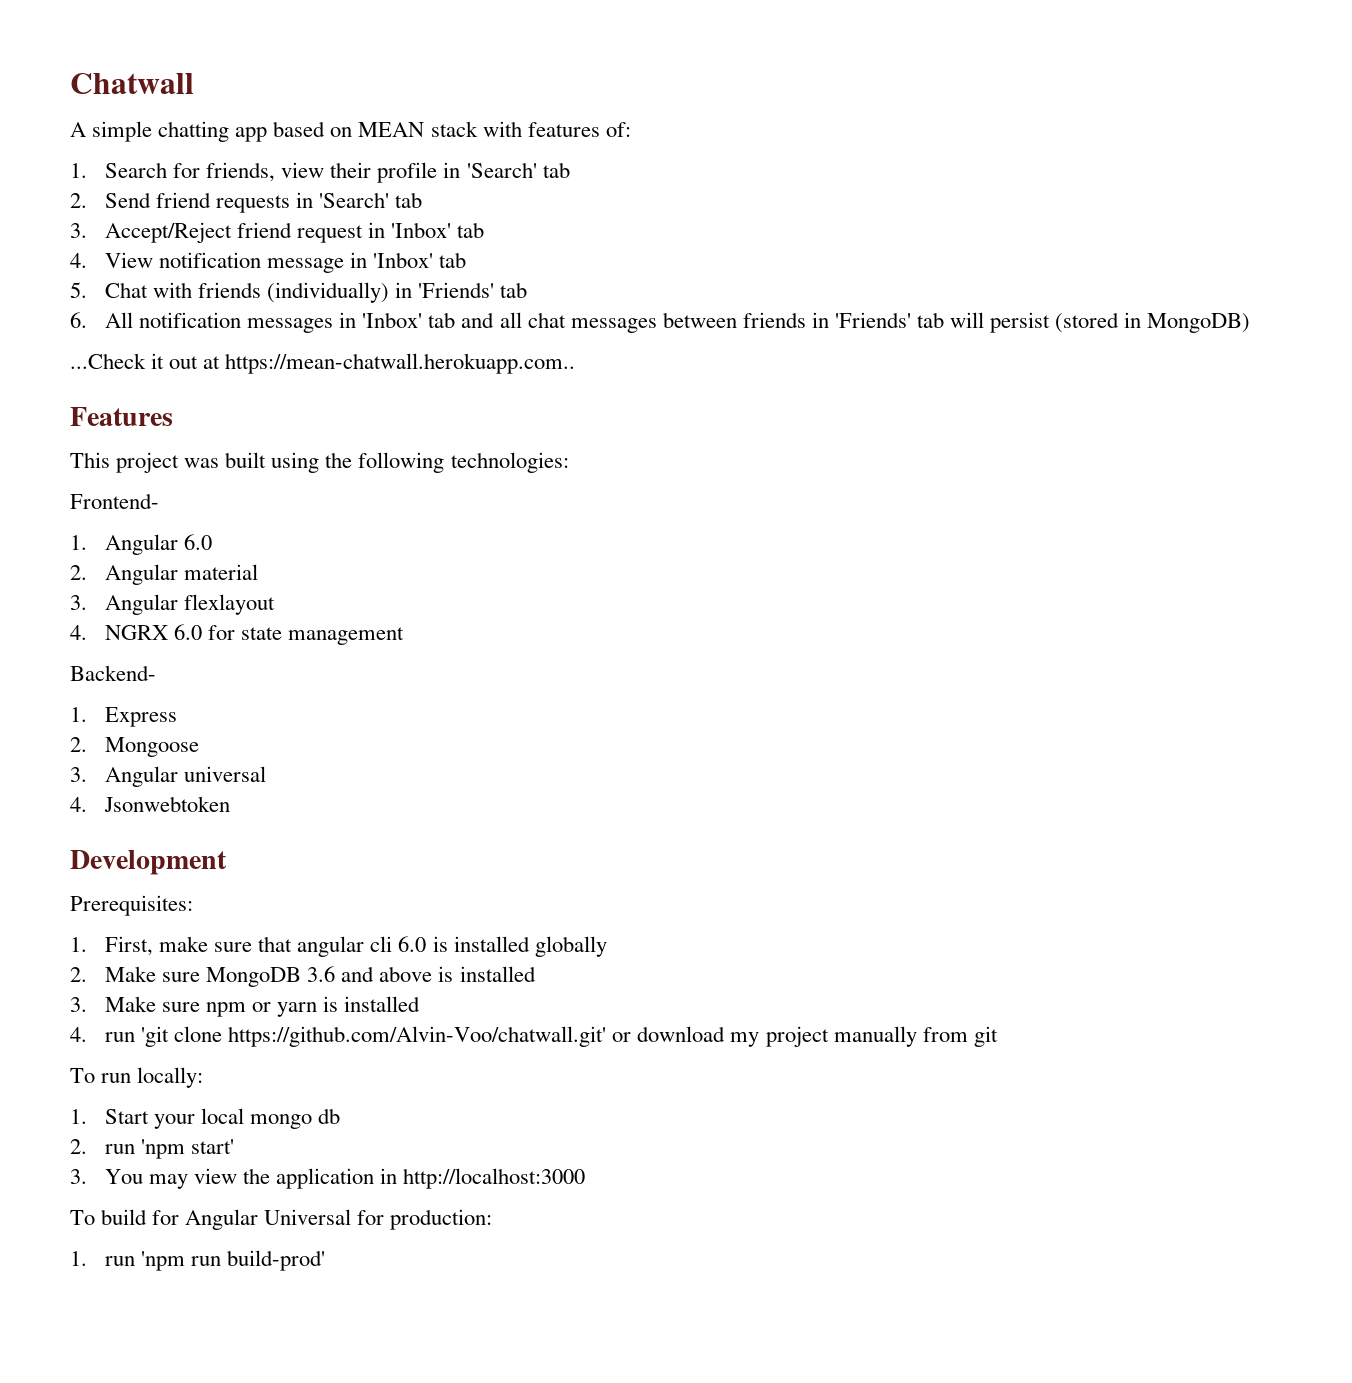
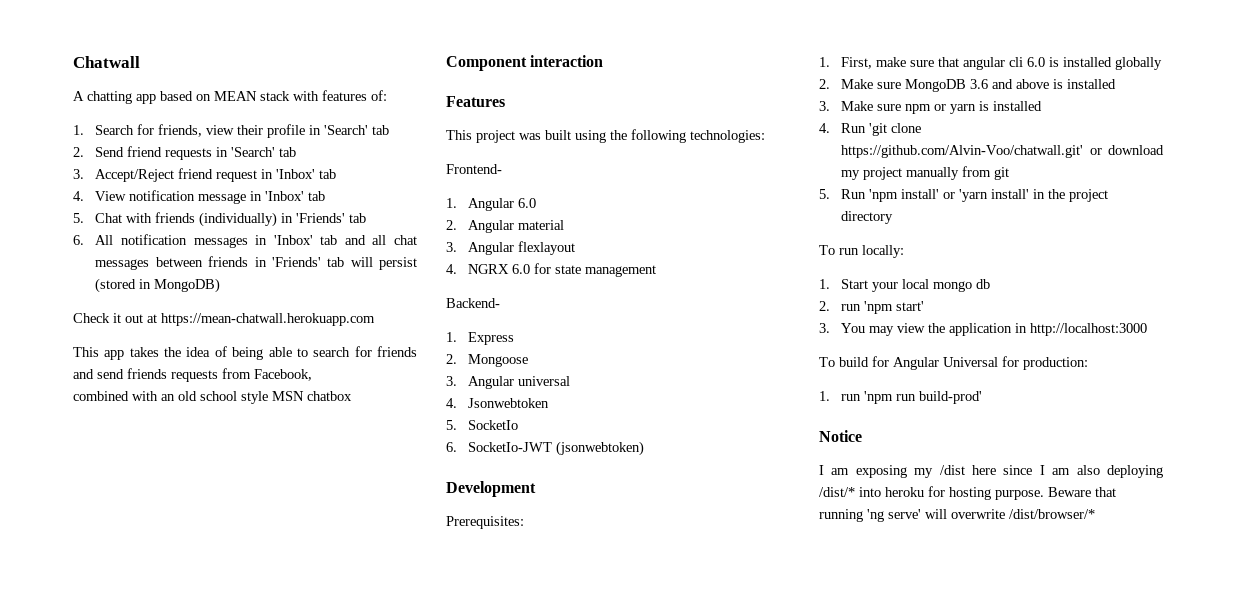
[92,121,153,142] simple -> (84, 96) none
[70,353,146,369] ...Check -> [73,313,110,323] Check
[225,353,576,374] https://mean-chatwall.herokuapp.com.. -> [161,313,375,326] [73,346,418,360] [73,368,312,382] [73,391,352,404] [446,55,604,71] https://mean-chatwall.herokuapp.com // This app takes the idea of being able to search for friends and send friends requests from Facebook, // combined with an old school style MSN chatbox // Component interaction
(230, 804) none -> [446,420,519,430] [446,441,645,456] // 5. SocketIo // 6. SocketIo-JWT (jsonwebtoken)
[104,1032,135,1042] run -> [841,123,867,133] Run
(998, 1036) none -> [819,189,1109,202] [841,211,894,224] // 5. Run 'npm install' or 'yarn install' in the project directory
(326, 1260) none -> [819,430,862,442] [819,465,1163,478] [819,486,1116,500] [819,509,1095,522] // Notice // I am exposing my /dist here since I am also deploying /dist/* into heroku for hosting purpose. Beware that running 'ng serve' will overwrite /dist/browser/*

